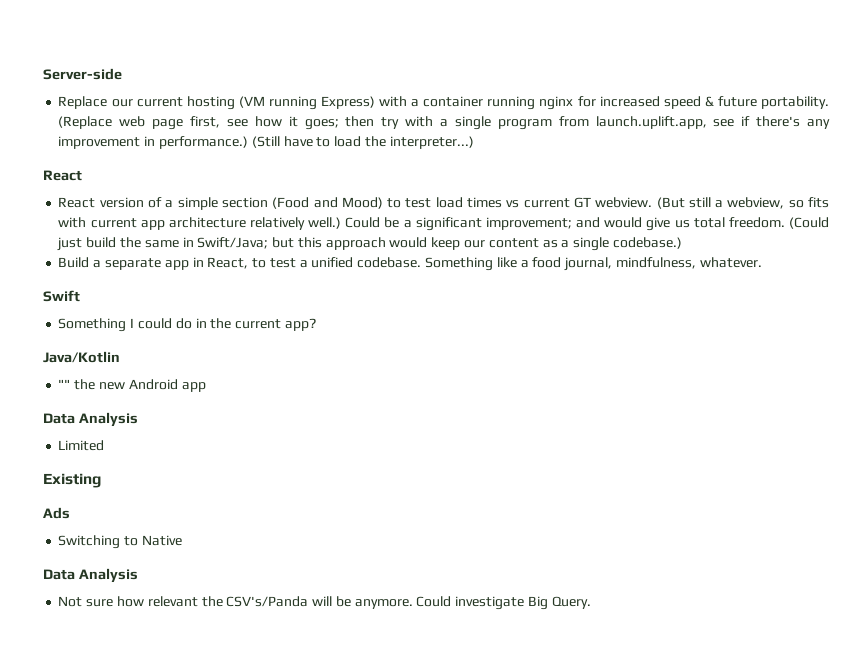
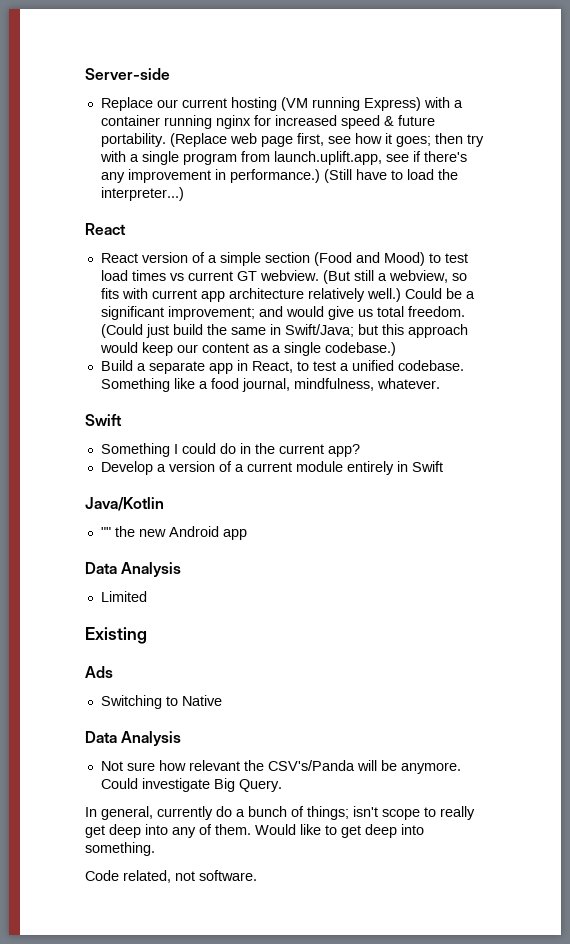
(316, 324) none -> [100,461,443,475] // Develop a version of a current module entirely in Swift
(591, 602) none -> [85,806,475,820] [85,824,424,838] [85,842,155,856] [85,870,257,883] // In general, currently do a bunch of things; isn't scope to really get deep into any of them. Would like to get deep into something. // Code related, not software.

